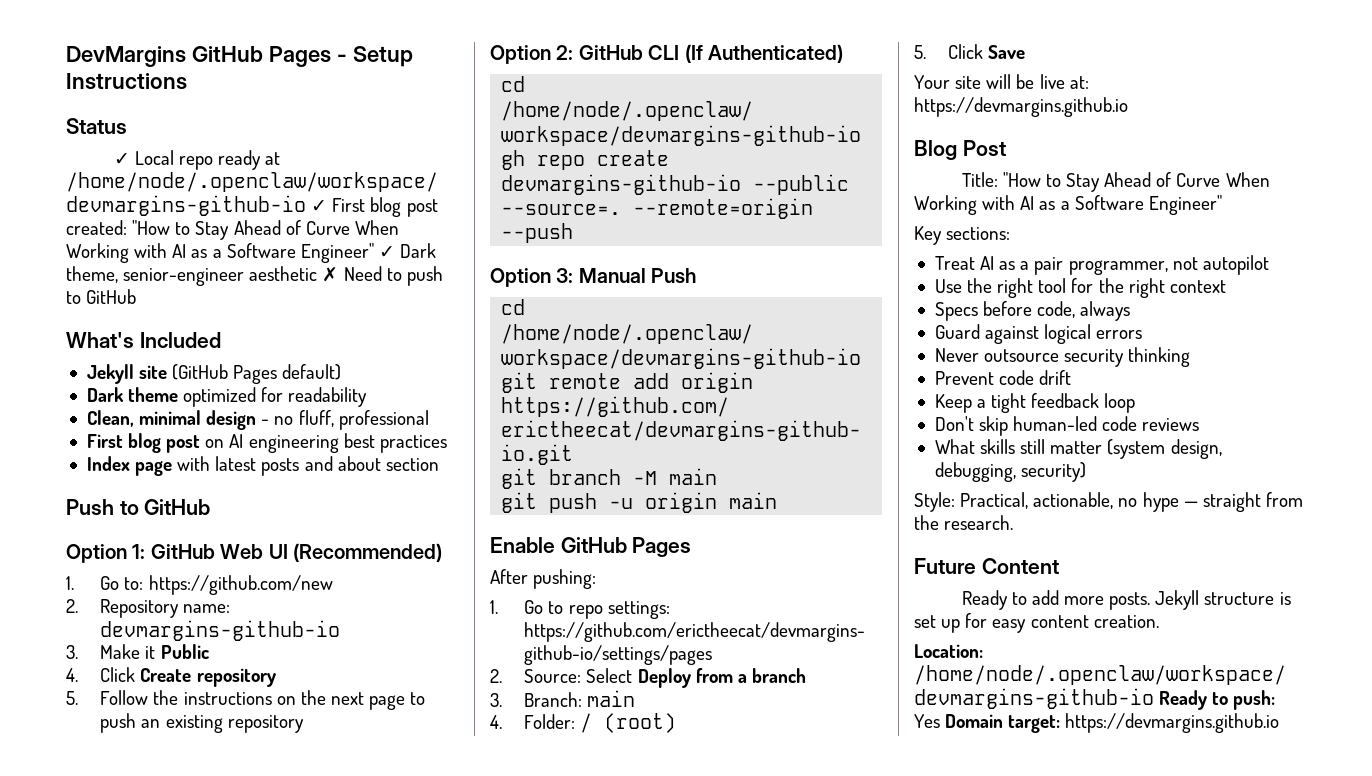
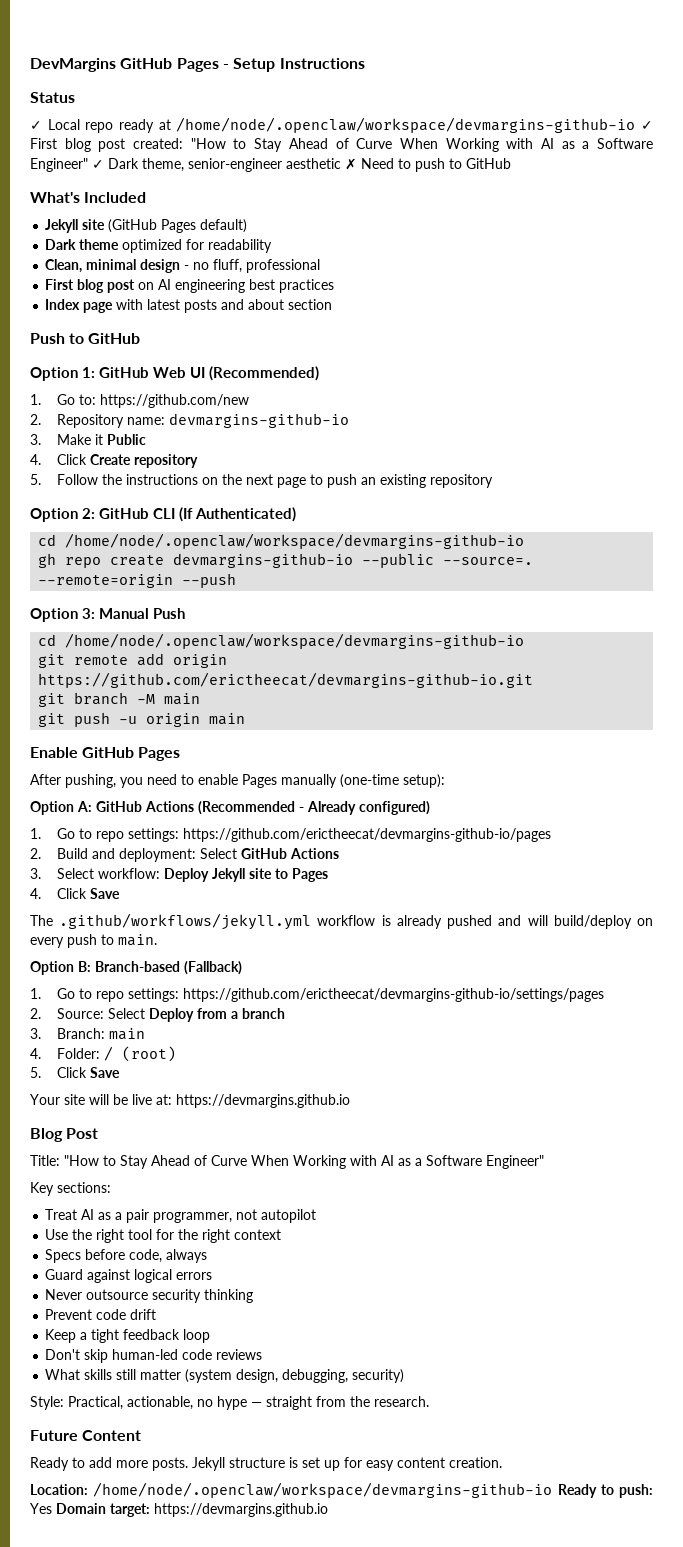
[533,569,597,589] pushing: -> [65,774,445,788] [30,801,430,815] [30,828,551,842] [30,848,339,862] [30,868,328,882] [30,888,120,899] [30,913,653,930] [30,934,157,948] [30,961,242,975] pushing, you need to enable Pages manually (one-time setup): // Option A: GitHub Actions (Recommended - Already configured) // 1. Go to repo settings: https://github.com/erictheecat/devmargins-github-io/pages // 2. Build and deployment: Select GitHub Actions // 3. Select workflow: Deploy Jekyll site to Pages // 4. Click Save // The .github/workflows/jekyll.yml workflow is already pushed and will build/deploy on every push to main. // Option B: Branch-based (Fallback)

